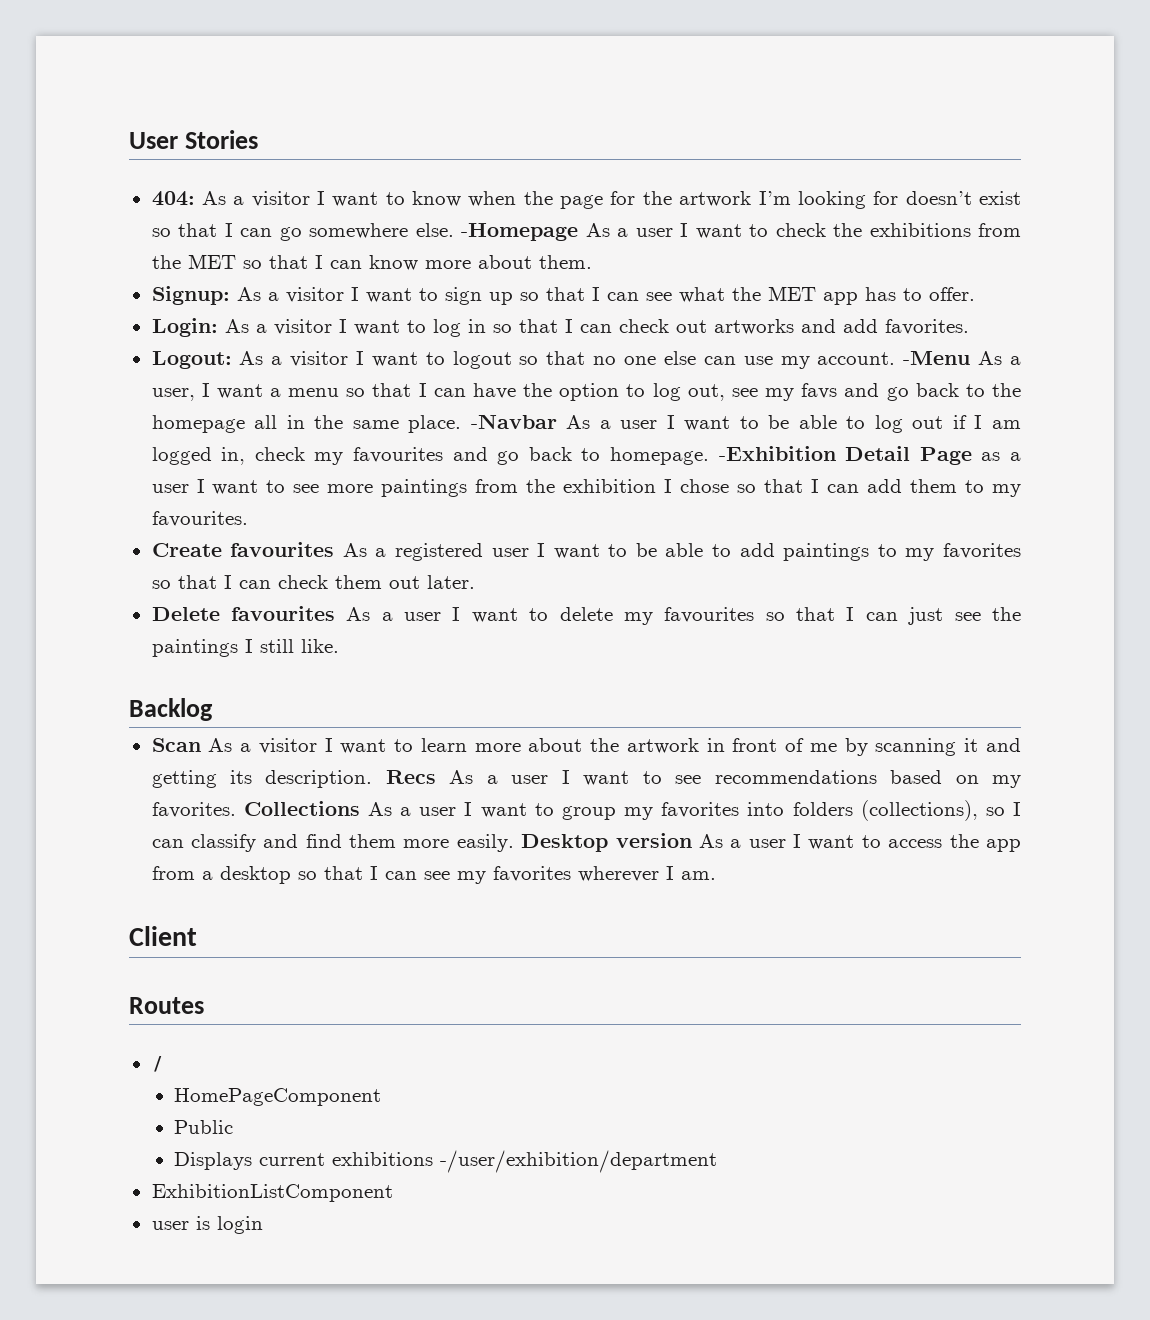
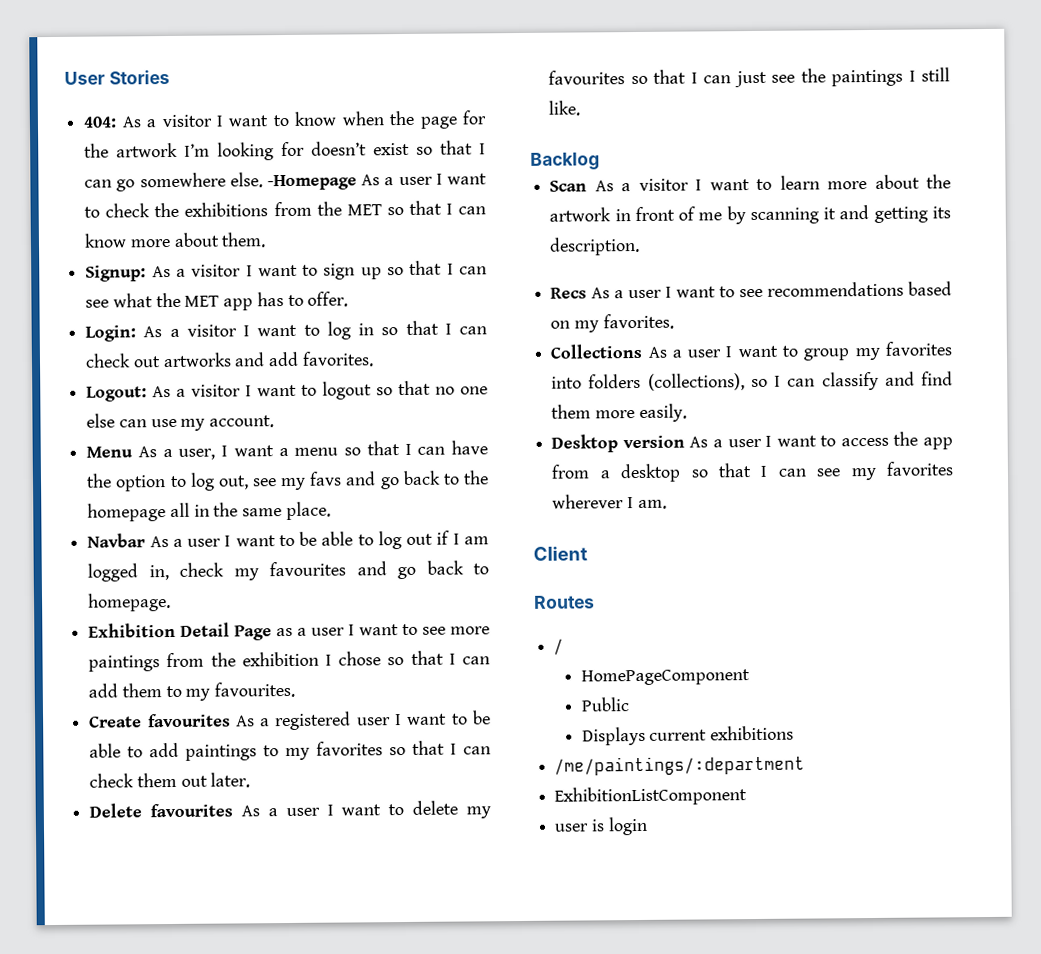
[903,351,971,365] -Menu -> [86,446,134,458] // Menu
[470,414,557,429] -Navbar -> [87,533,147,548] // Navbar
[718,446,836,461] -Exhibition -> [88,622,177,638] // Exhibition
(373, 779) none -> (641, 246) //
(236, 810) none -> (674, 321) //
(514, 843) none -> (687, 412) //
[440,1150,718,1173] -/user/exhibition/department -> [554,755,806,776] // /me/paintings/:department

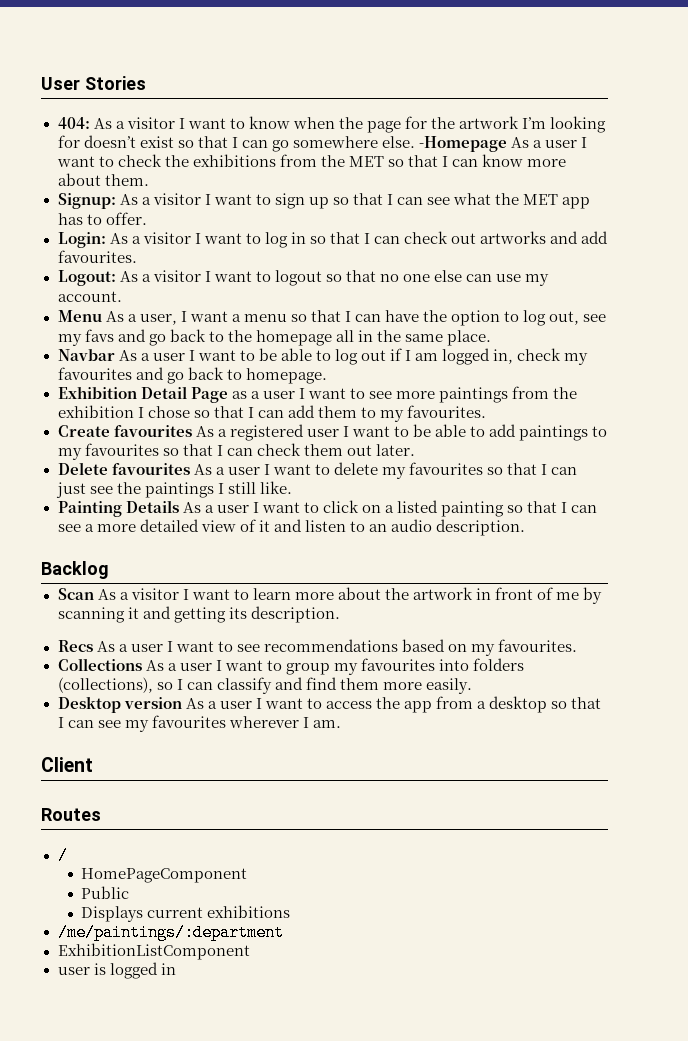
[301,351,374,367] favorites. -> [57,250,137,263] favourites.
[316,741,384,756] favorites -> [84,443,159,456] favourites
(581, 108) none -> [57,500,598,517] [57,519,526,536] // Painting Details As a user I want to click on a listed painting so that I can see a more detailed view of it and listen to an audio description.
[602,313,674,330] favorites. -> [498,639,578,652] favourites.
[885,341,952,356] favorites -> [360,658,435,671] favourites
[886,461,954,476] favorites -> [151,715,226,728] favourites
[607,816,648,836] login -> [109,962,176,979] logged in

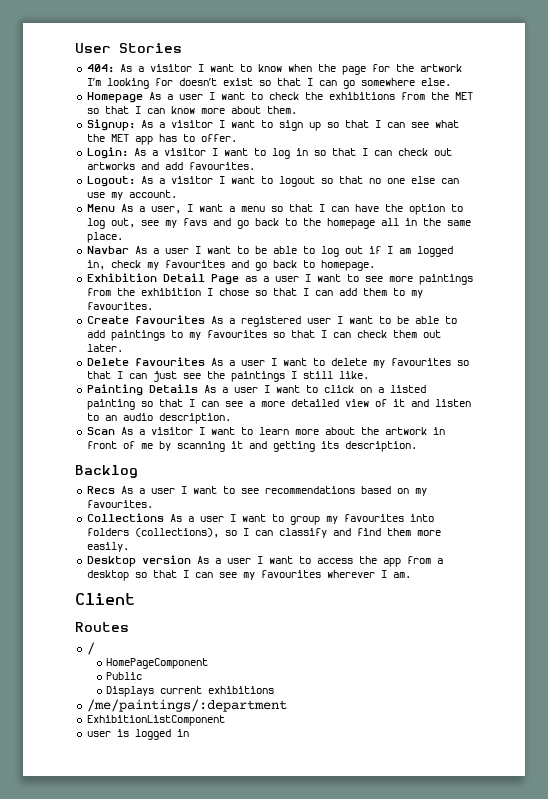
[419,136,508,152] -Homepage -> [86,92,143,103] // Homepage
[41,561,109,579] // Backlog -> (231, 418) none
(340, 614) none -> [75,465,138,478] // Backlog

